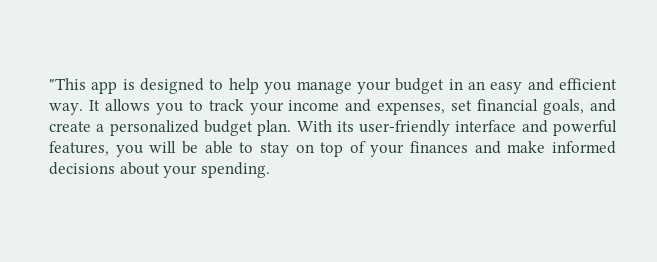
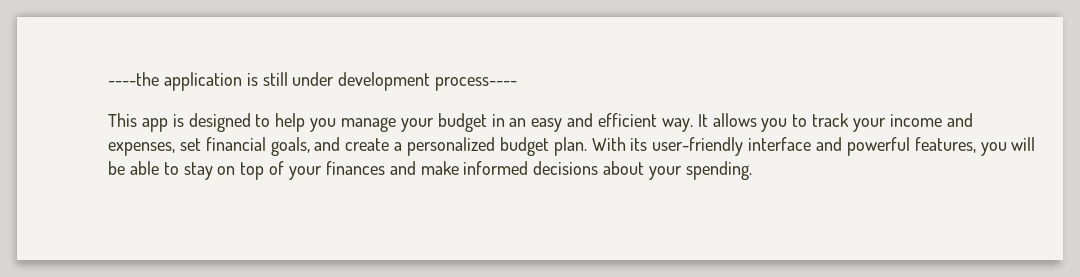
[49,78,86,90] "This -> [108,72,518,91] [108,113,137,127] ----the application is still under development process---- // This

